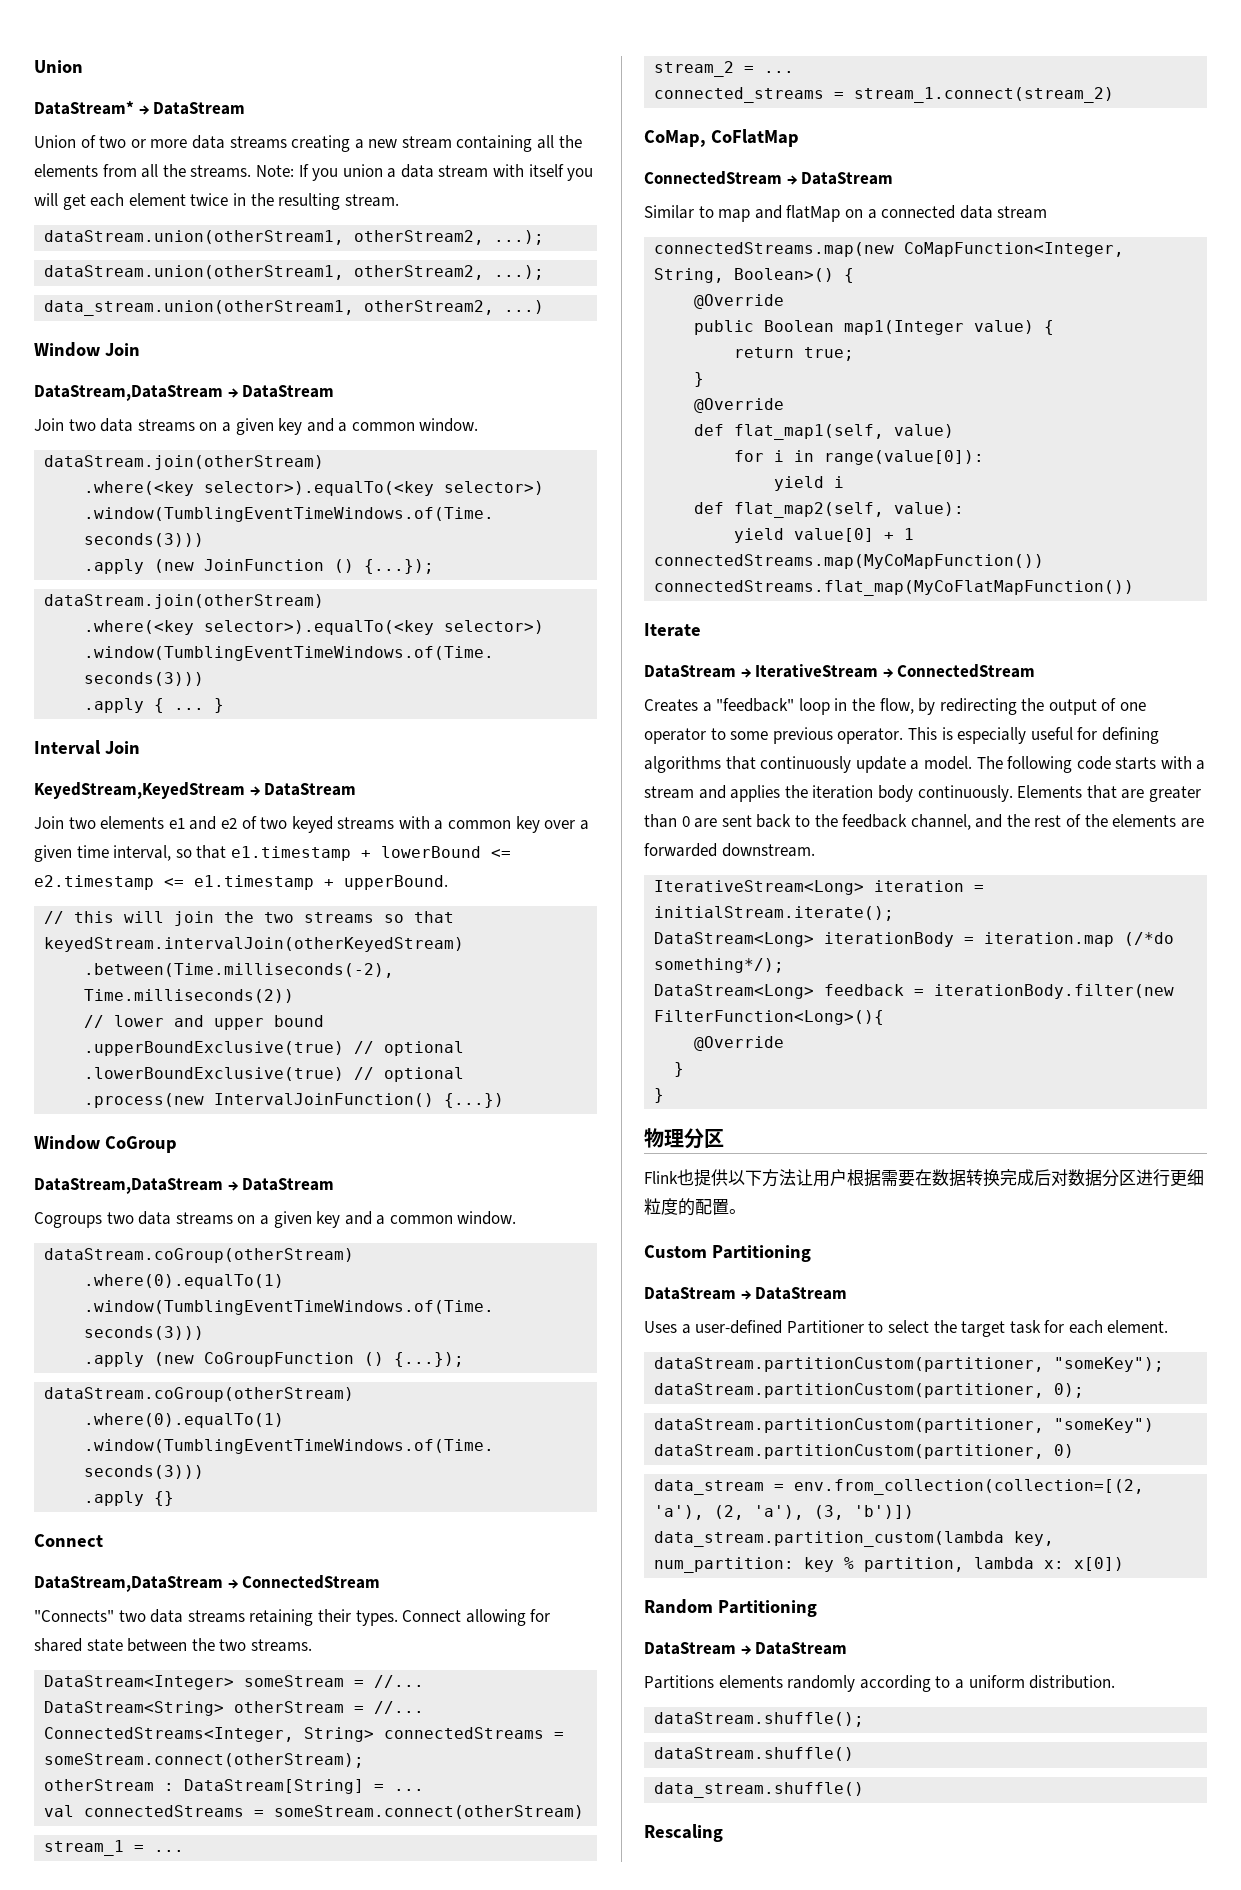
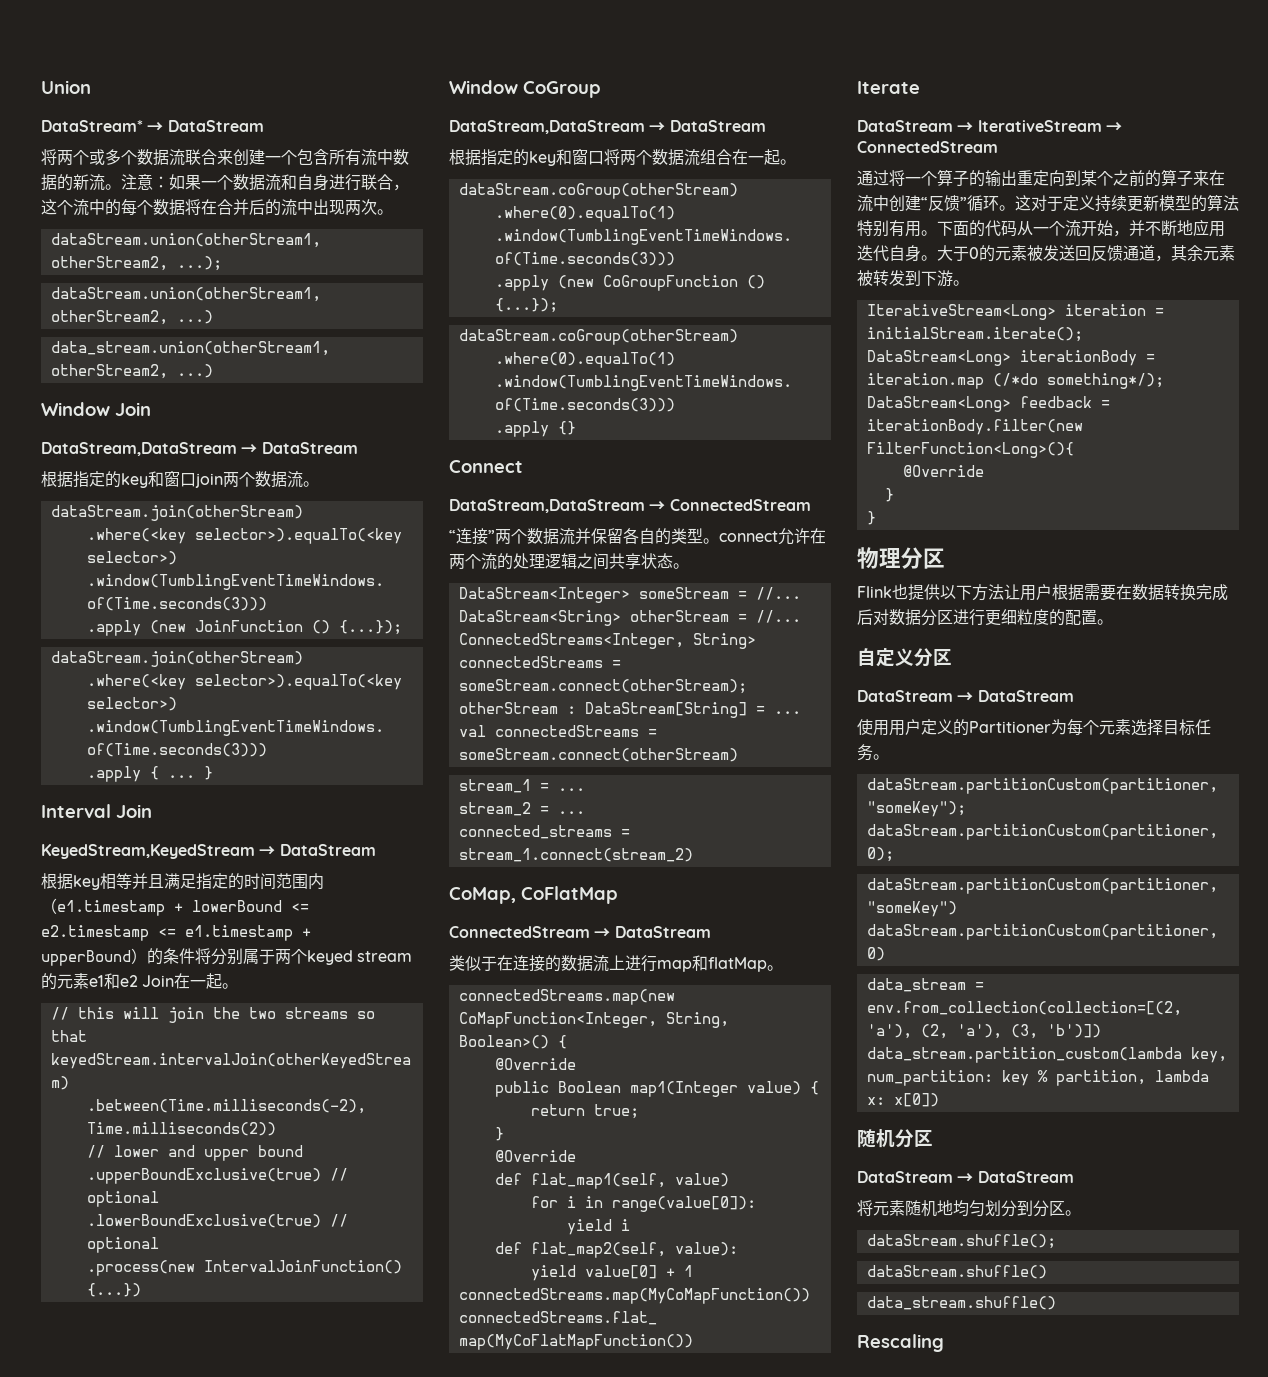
[34,135,582,152] [34,164,594,181] [34,193,399,210] Union of two or more data streams creating a new stream containing all the elements from all the streams. Note: If you union a data stream with itself you will get each element twice in the resulting stream. -> [41,149,409,166] [41,174,409,191] [41,199,393,216] 将两个或多个数据流联合来创建一个包含所有流中数据的新流。注意：如果一个数据流和自身进行联合，这个流中的每个数据将在合并后的流中出现两次。
[494,265,545,280] ...); -> [176,310,213,324] ...)
[34,418,479,435] Join two data streams on a given key and a common window. -> [41,471,319,488] 根据指定的key和窗口join两个数据流。
[34,816,589,833] [34,845,227,862] Join two elements e1 and e2 of two keyed streams with a common key over a given time interval, so that -> [41,873,324,890] [41,898,57,914] 根据key相等并且满足指定的时间范围内（
[344,875,448,890] upperBound. -> [41,948,413,966] [41,973,239,990] upperBound）的条件将分别属于两个keyed stream的元素e1和e2 Join在一起。
[34,1211,517,1228] Cogroups two data streams on a given key and a common window. -> [449,149,796,166] 根据指定的key和窗口将两个数据流组合在一起。
[34,1609,551,1626] [34,1638,312,1652] "Connects" two data streams retaining their types. Connect allowing for shared state between the two streams. -> [449,528,826,545] [449,553,689,570] “连接”两个数据流并保留各自的类型。connect允许在两个流的处理逻辑之间共享状态。
[644,205,1048,222] Similar to map and flatMap on a connected data stream -> [449,955,783,972] 类似于在连接的数据流上进行map和flatMap。
[644,698,1147,715] [644,727,1159,744] [644,756,1206,773] [644,785,1201,802] [644,814,1204,830] [644,843,815,857] Creates a "feedback" loop in the flow, by redirecting the output of one operator to some previous operator. This is especially useful for defining algorithms that continuously update a model. The following code starts with a stream and applies the iteration body continuously. Elements that are greater than 0 are sent back to the feedback channel, and the rest of the elements are forwarded downstream. -> [857,169,1225,187] [857,194,1239,212] [857,219,1225,237] [857,245,1235,262] [857,270,969,287] 通过将一个算子的输出重定向到某个之前的算子来在流中创建“反馈”循环。这对于定义持续更新模型的算法特别有用。下面的代码从一个流开始，并不断地应用迭代自身。大于0的元素被发送回反馈通道，其余元素被转发到下游。
[644,1245,811,1262] [644,1287,848,1300] [644,1320,1169,1337] Custom Partitioning // DataStream → DataStream // Uses a user-defined Partitioner to select the target task for each element. -> [857,648,952,667] [857,690,1074,702] [857,719,1211,736] [857,744,889,761] 自定义分区 // DataStream → DataStream // 使用用户定义的Partitioner为每个元素选择目标任务。
[644,1599,817,1617] [644,1642,848,1655] [644,1675,1116,1692] Random Partitioning // DataStream → DataStream // Partitions elements randomly according to a uniform distribution. -> [857,1129,933,1148] [857,1171,1074,1183] [857,1200,1081,1217] 随机分区 // DataStream → DataStream // 将元素随机地均匀划分到分区。

